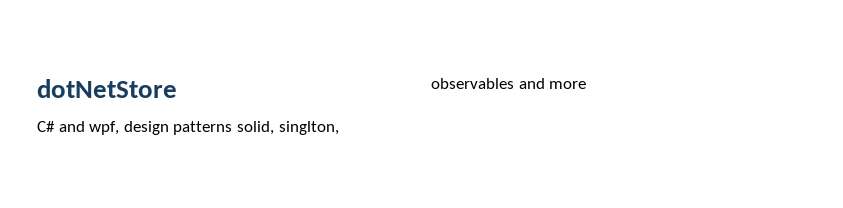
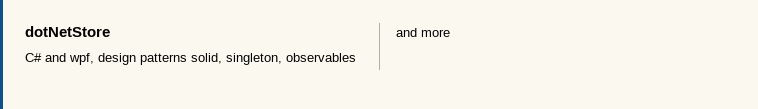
[278,121,339,135] singlton, -> [226,53,282,65] singleton,

